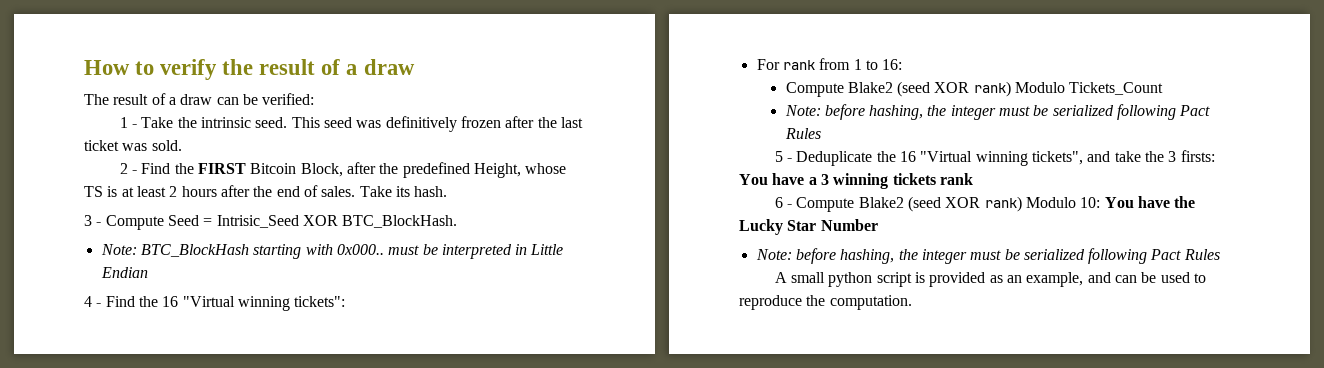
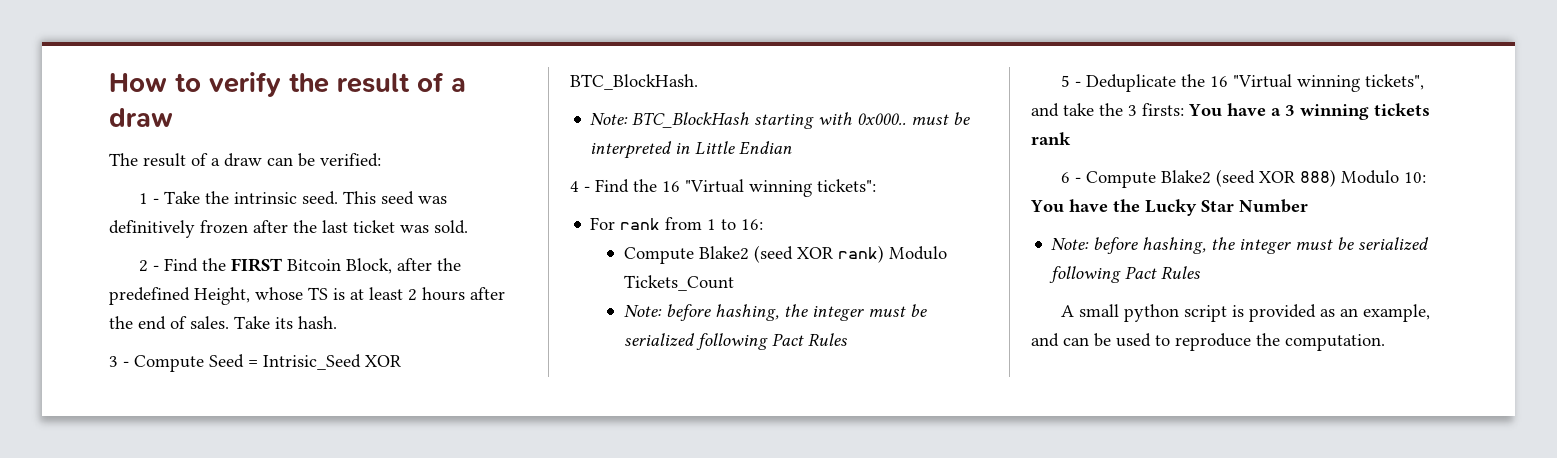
[984,196,1022,212] rank) -> [1300,169,1337,187] 888)

